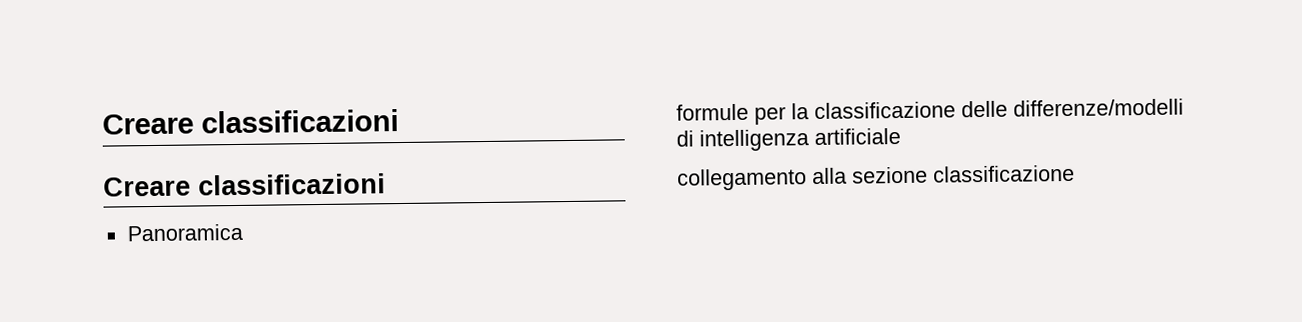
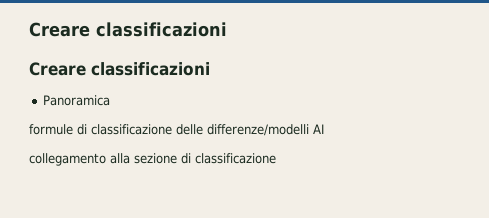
[754,103,809,125] per la -> [77,124,87,135] di
[676,127,901,152] di intelligenza artificiale -> [313,124,324,134] AI
(928, 175) none -> [181,153,191,164] di

